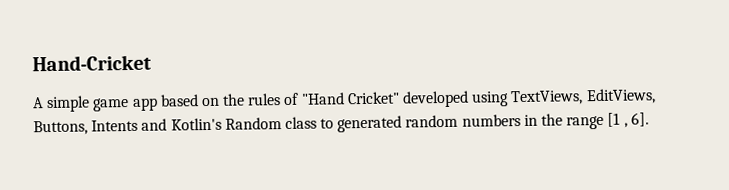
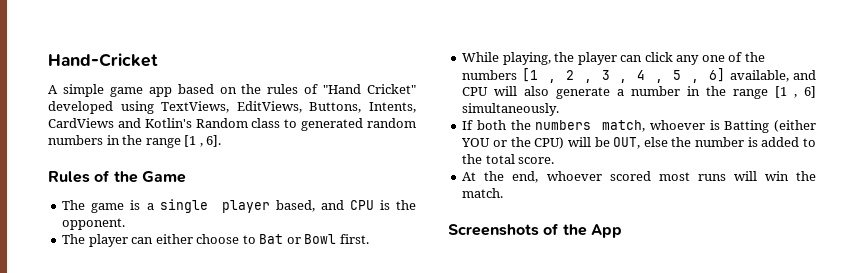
[91,119,139,132] Intents -> [369,102,416,113] [48,118,114,128] Intents, CardViews
(649, 119) none -> [48,170,186,183] [62,199,417,213] [62,218,126,230] [62,234,369,247] [462,52,765,65] [462,68,816,83] [462,86,816,99] [462,103,560,116] [462,120,816,133] [461,137,816,149] [462,154,555,164] [462,171,816,183] [462,188,504,198] [448,223,622,238] // Rules of the Game // The game is a single player based, and CPU is the opponent. // The player can either choose to Bat or Bowl first. // While playing, the player can click any one of the numbers [1 , 2 , 3 , 4 , 5 , 6] available, and CPU will also generate a number in the range [1 , 6] simultaneously. // If both the numbers match, whoever is Batting (either YOU or the CPU) will be OUT, else the number is added to the total score. // At the end, whoever scored most runs will win the match. // Screenshots of the App

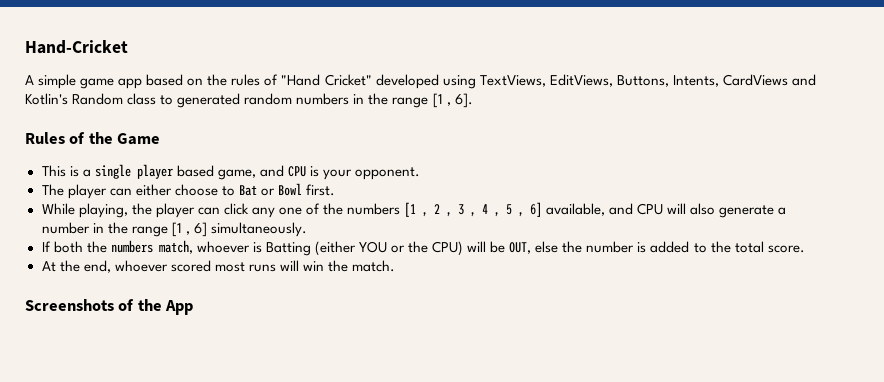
[62,200,125,213] The game -> [41,165,66,177] This
[275,200,315,212] based, -> [176,165,256,180] based game,
[396,200,417,210] the -> [322,169,352,180] your

